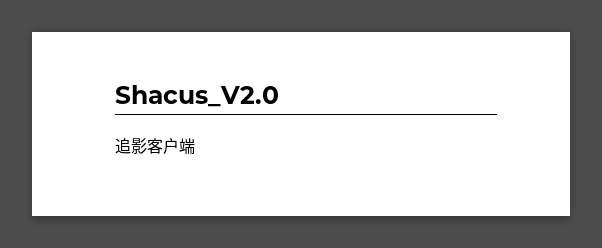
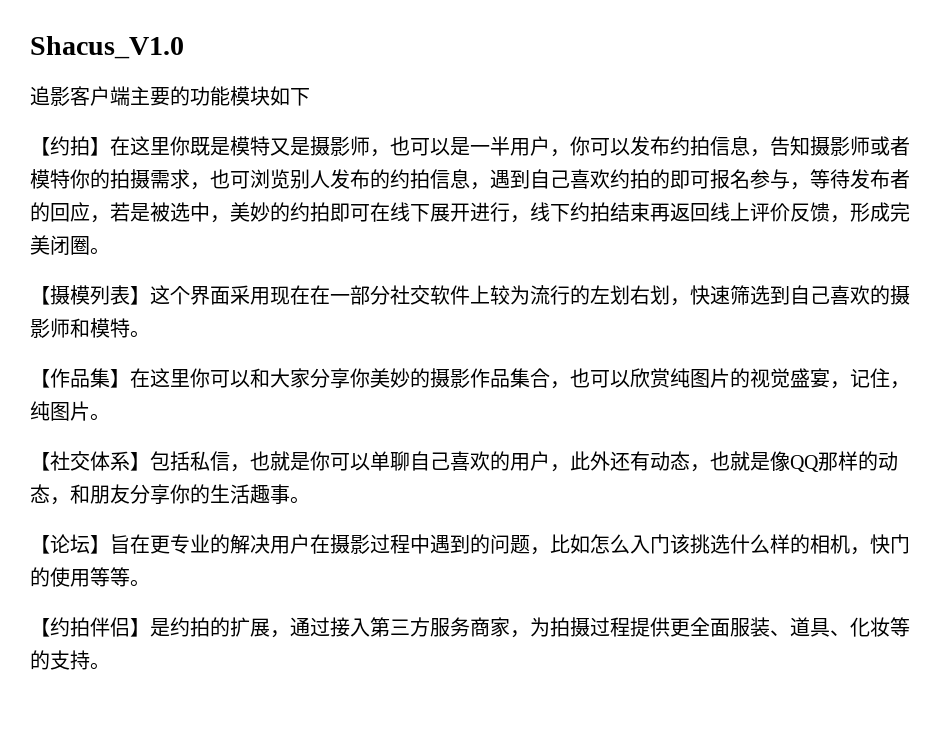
[115,85,279,107] Shacus_V2.0 -> [30,36,184,59] Shacus_V1.0
(195, 146) none -> [130,86,310,106] [30,136,910,157] [30,169,910,190] [30,202,910,223] [30,235,110,256] [30,285,910,306] [30,318,150,338] [30,368,910,389] [30,401,110,421] [30,451,898,472] [30,484,310,505] [30,534,910,555] [30,567,150,587] [30,617,910,638] [30,650,110,670] 主要的功能模块如下 // 【约拍】在这里你既是模特又是摄影师，也可以是一半用户，你可以发布约拍信息，告知摄影师或者模特你的拍摄需求，也可浏览别人发布的约拍信息，遇到自己喜欢约拍的即可报名参与，等待发布者的回应，若是被选中，美妙的约拍即可在线下展开进行，线下约拍结束再返回线上评价反馈，形成完美闭圈。 // 【摄模列表】这个界面采用现在在一部分社交软件上较为流行的左划右划，快速筛选到自己喜欢的摄影师和模特。 // 【作品集】在这里你可以和大家分享你美妙的摄影作品集合，也可以欣赏纯图片的视觉盛宴，记住，纯图片。 // 【社交体系】包括私信，也就是你可以单聊自己喜欢的用户，此外还有动态，也就是像QQ那样的动态，和朋友分享你的生活趣事。 // 【论坛】旨在更专业的解决用户在摄影过程中遇到的问题，比如怎么入门该挑选什么样的相机，快门的使用等等。 // 【约拍伴侣】是约拍的扩展，通过接入第三方服务商家，为拍摄过程提供更全面服装、道具、化妆等的支持。

